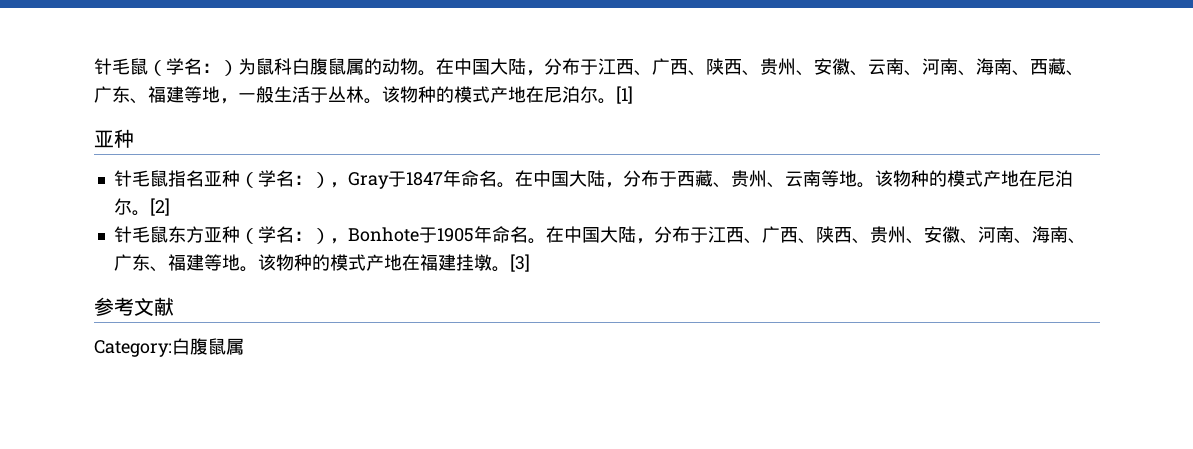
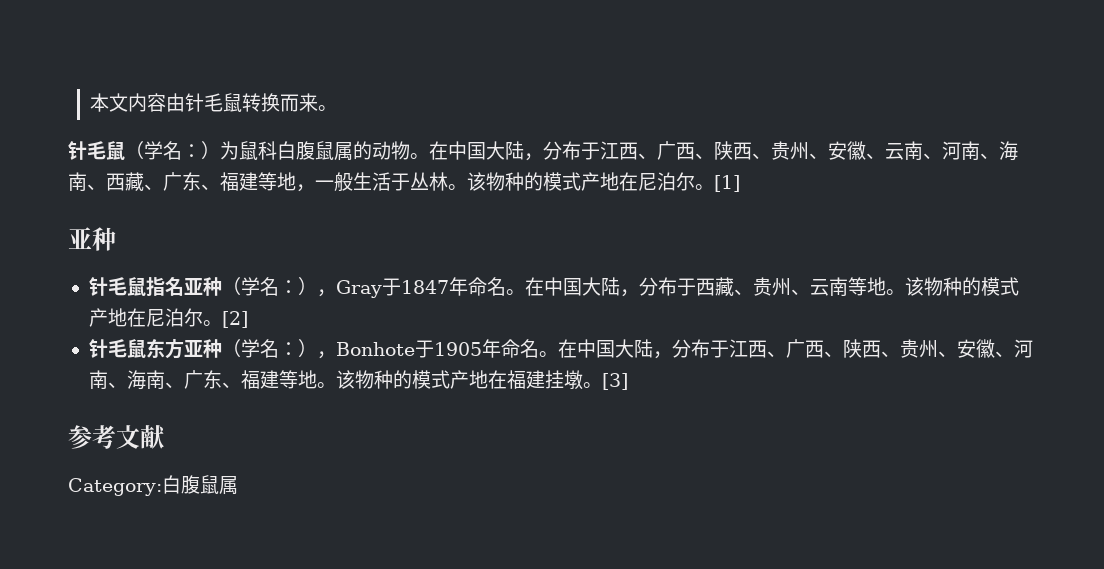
(94, 66) none -> [90,93,338,112] 本文内容由针毛鼠转换而来。 //

